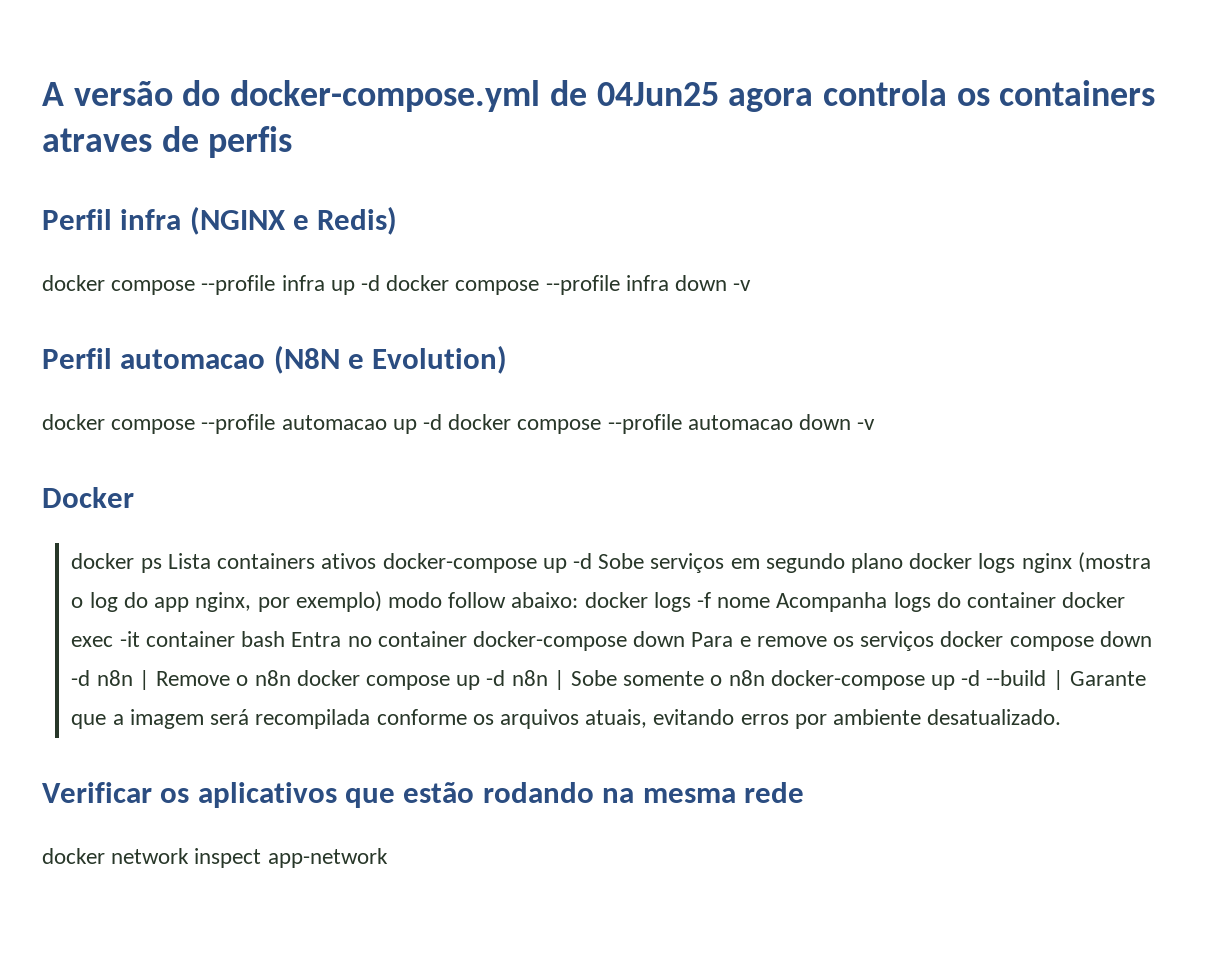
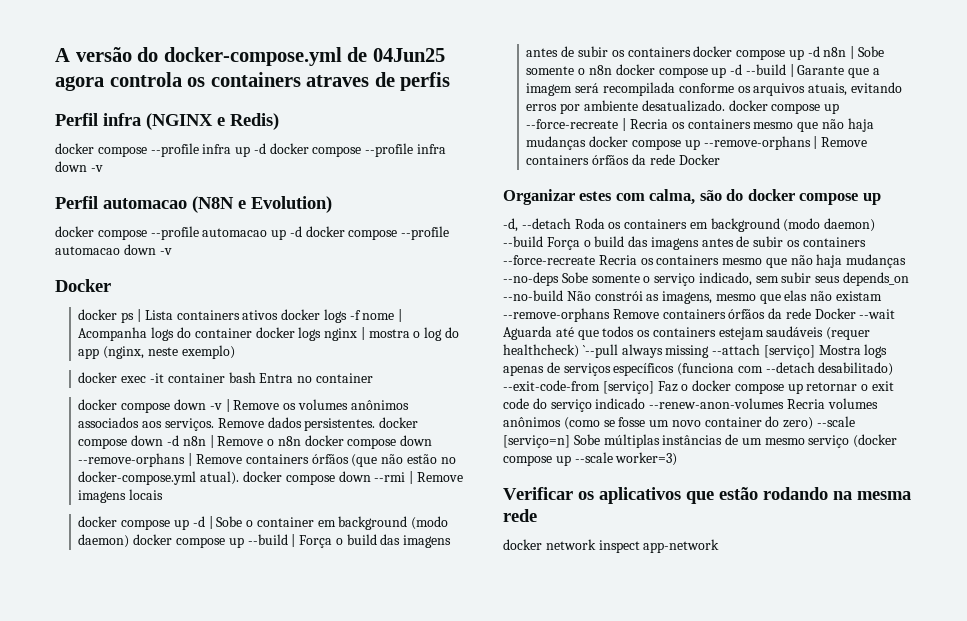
(162, 565) none -> [136,309,141,322] |
[382,553,904,573] docker-compose up -d Sobe serviços em segundo plano -> [281,309,403,323] [78,327,252,341] docker logs -f nome | Acompanha logs do container
[1077,552,1151,573] (mostra -> [360,327,410,340] | mostra
[195,592,290,612] nginx, por -> [103,346,178,359] (nginx, neste
[387,592,1057,612] modo follow abaixo: docker logs -f nome Acompanha logs do container -> (235, 352) //
[472,631,935,651] docker-compose down Para e remove os serviços -> [78,399,409,413] [78,417,376,431] // docker compose down -v | Remove os volumes anônimos associados aos serviços. Remove dados persistentes.
(450, 682) none -> [400,435,433,446] [78,453,456,467] [78,471,463,485] [78,489,164,503] [78,516,449,530] [78,534,452,548] [526,46,786,60] down --remove-orphans | Remove containers órfãos (que não estão no docker-compose.yml atual). docker compose down --rmi | Remove imagens locais // docker compose up -d | Sobe o container em background (modo daemon) docker compose up --build | Força o build das imagens antes de subir os containers docker compose
[770,670,925,690] docker-compose -> [615,64,708,78] docker compose
(1062, 717) none -> [728,100,840,114] [526,118,874,132] [526,136,868,150] [526,154,720,165] [503,189,881,205] [503,218,876,232] [503,236,866,250] [503,254,907,268] [503,272,910,286] [503,290,883,304] [503,308,896,322] [503,326,871,340] [503,344,888,358] [503,362,894,376] [503,380,895,394] [503,398,878,412] [503,416,856,430] [503,434,898,448] [503,452,678,466] docker compose up --force-recreate | Recria os containers mesmo que não haja mudanças docker compose up --remove-orphans | Remove containers órfãos da rede Docker // Organizar estes com calma, são do docker compose up // -d, --detach Roda os containers em background (modo daemon) --build Força o build das imagens antes de subir os containers --force-recreate Recria os containers mesmo que não haja mudanças --no-deps Sobe somente o serviço indicado, sem subir seus depends_on --no-build Não constrói as imagens, mesmo que elas não existam --remove-orphans Remove containers órfãos da rede Docker --wait Aguarda até que todos os containers estejam saudáveis (requer healthcheck) `--pull always missing --attach [serviço] Mostra logs apenas de serviços específicos (funciona com --detach desabilitado) --exit-code-from [serviço] Faz o docker compose up retornar o exit code do serviço indicado --renew-anon-volumes Recria volumes anônimos (como se fosse um novo container do zero) --scale [serviço=n] Sobe múltiplas instâncias de um mesmo serviço (docker compose up --scale worker=3)

